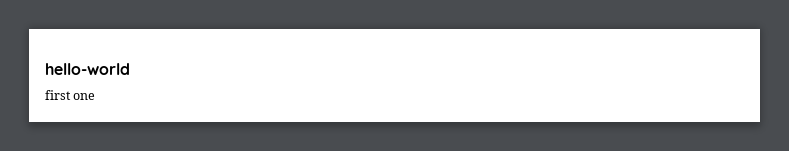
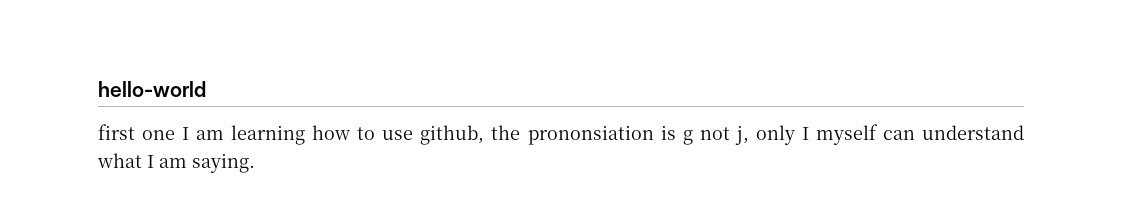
(96, 96) none -> [182,124,1024,145] [97,153,255,173] I am learning how to use github, the prononsiation is g not j, only I myself can understand what I am saying.

